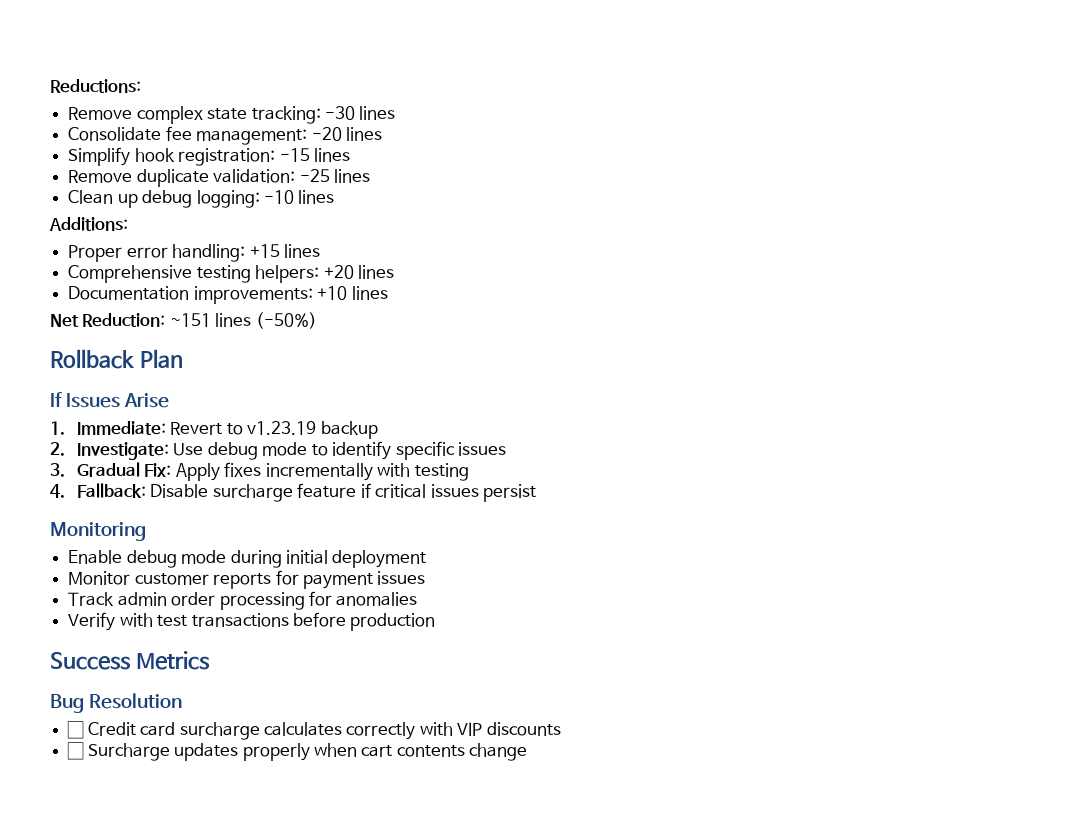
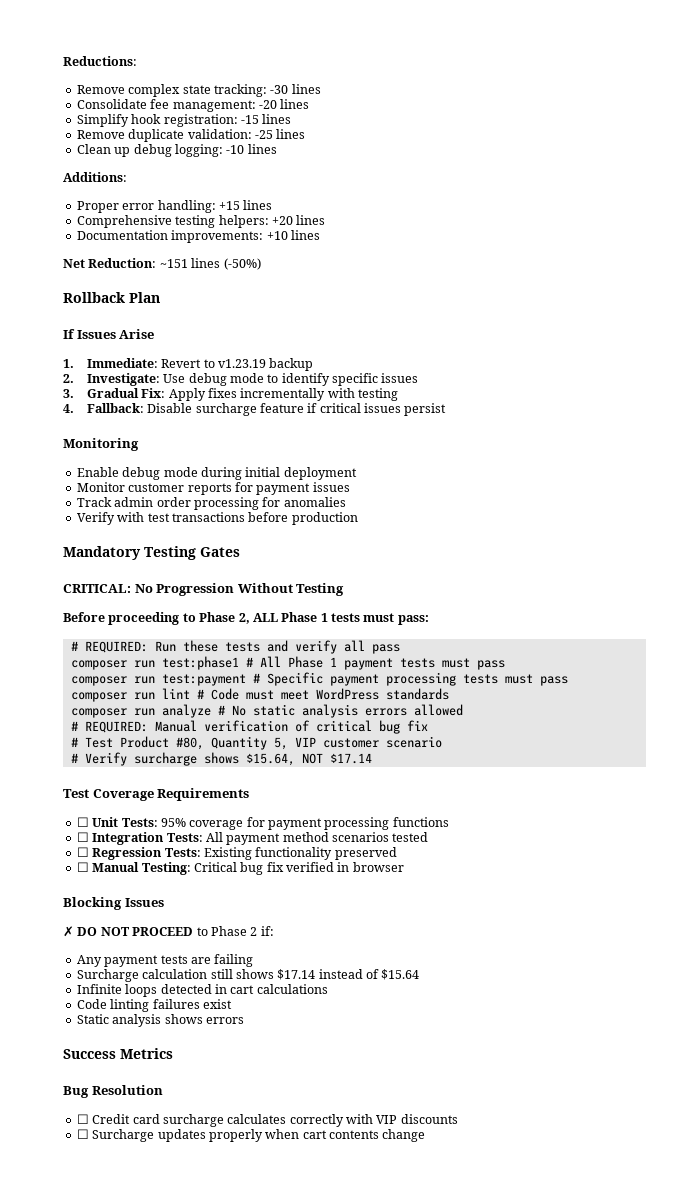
(436, 622) none -> [63,546,240,560] [63,583,345,596] [63,612,429,625] [70,640,400,654] [70,656,505,670] [70,672,568,686] [70,688,449,702] [70,704,463,718] [70,720,428,734] [70,736,442,750] [70,752,372,766] [63,788,250,801] [76,817,449,830] [76,832,429,845] [76,847,397,860] [76,862,404,875] [63,897,164,910] [63,926,274,937] [76,954,254,967] [76,969,420,982] [76,984,328,997] [76,999,232,1012] [76,1014,244,1027] // Mandatory Testing Gates // CRITICAL: No Progression Without Testing // Before proceeding to Phase 2, ALL Phase 1 tests must pass: // # REQUIRED: Run these tests and verify all pass // composer run test:phase1 # All Phase 1 payment tests must pass // composer run test:payment # Specific payment processing tests must pass // composer run lint # Code must meet WordPress standards // composer run analyze # No static analysis errors allowed // # REQUIRED: Manual verification of critical bug fix // # Test Product #80, Quantity 5, VIP customer scenario // # Verify surcharge shows $15.64, NOT $17.14 // Test Coverage Requirements // ☐ Unit Tests: 95% coverage for payment processing functions // ☐ Integration Tests: All payment method scenarios tested // ☐ Regression Tests: Existing functionality preserved // ☐ Manual Testing: Critical bug fix verified in browser // Blocking Issues // ✗ DO NOT PROCEED to Phase 2 if: // Any payment tests are failing // Surcharge calculation still shows $17.14 instead of $15.64 // Infinite loops detected in cart calculations // Code linting failures exist // Static analysis shows errors

